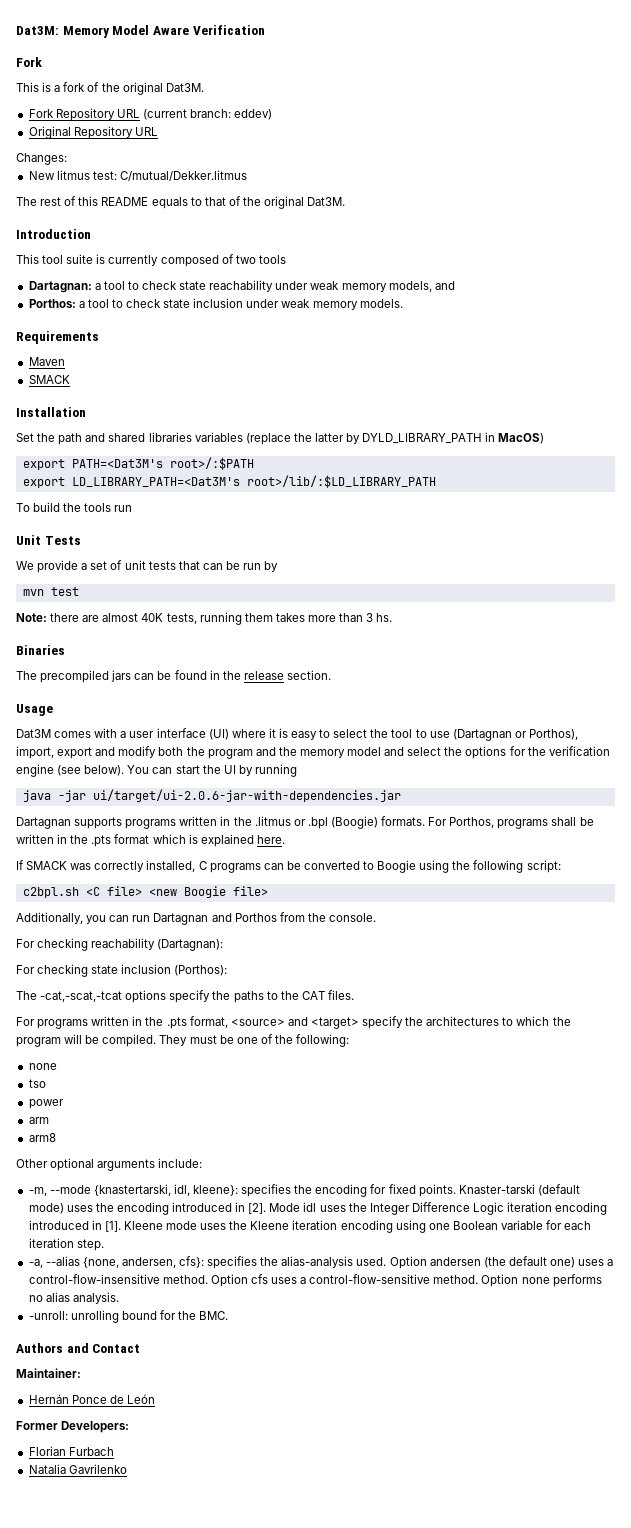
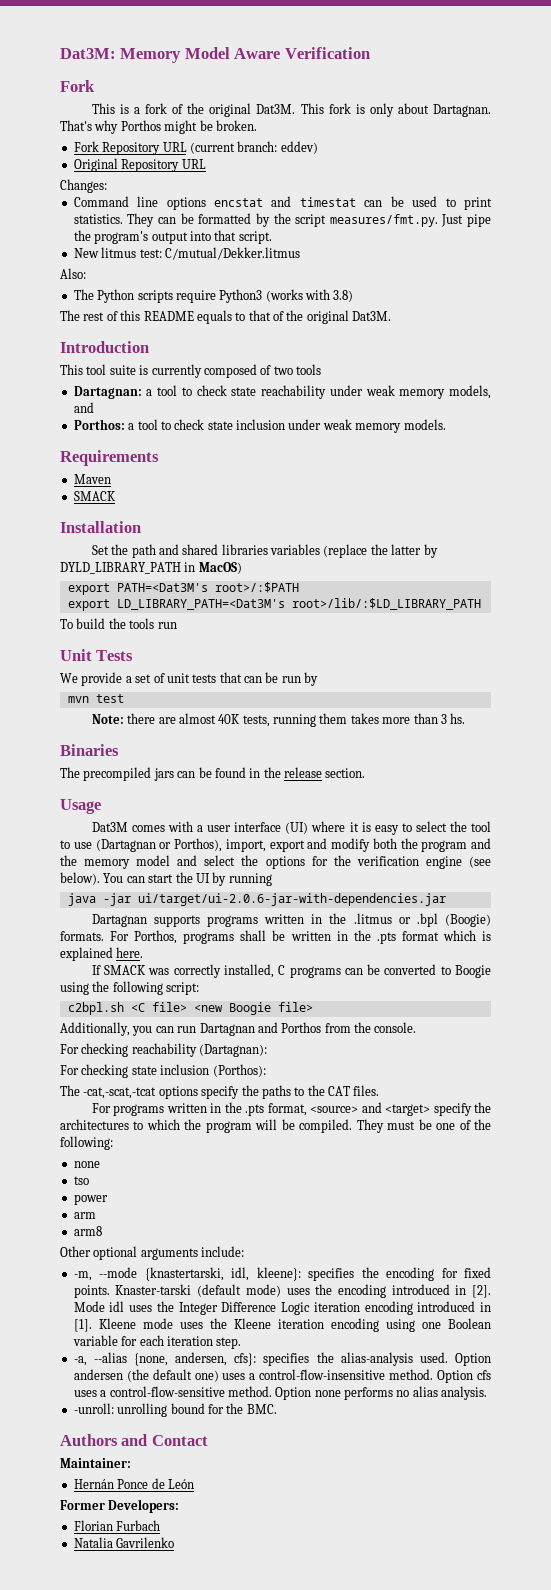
(204, 87) none -> [300,103,491,117] [60,120,257,134] This fork is only about Dartagnan. That's why Porthos might be broken.
[28,170,247,182] New litmus test: C/mutual/Dekker.litmus -> [73,196,493,210] [73,213,491,227] [73,230,272,244] [73,247,300,260] [60,268,86,279] [73,289,354,303] Command line options encstat and timestat can be used to print statistics. They can be formatted by the script measures/fmt.py. Just pipe the program's output into that script. // New litmus test: C/mutual/Dekker.litmus // Also: // The Python scripts require Python3 (works with 3.8)

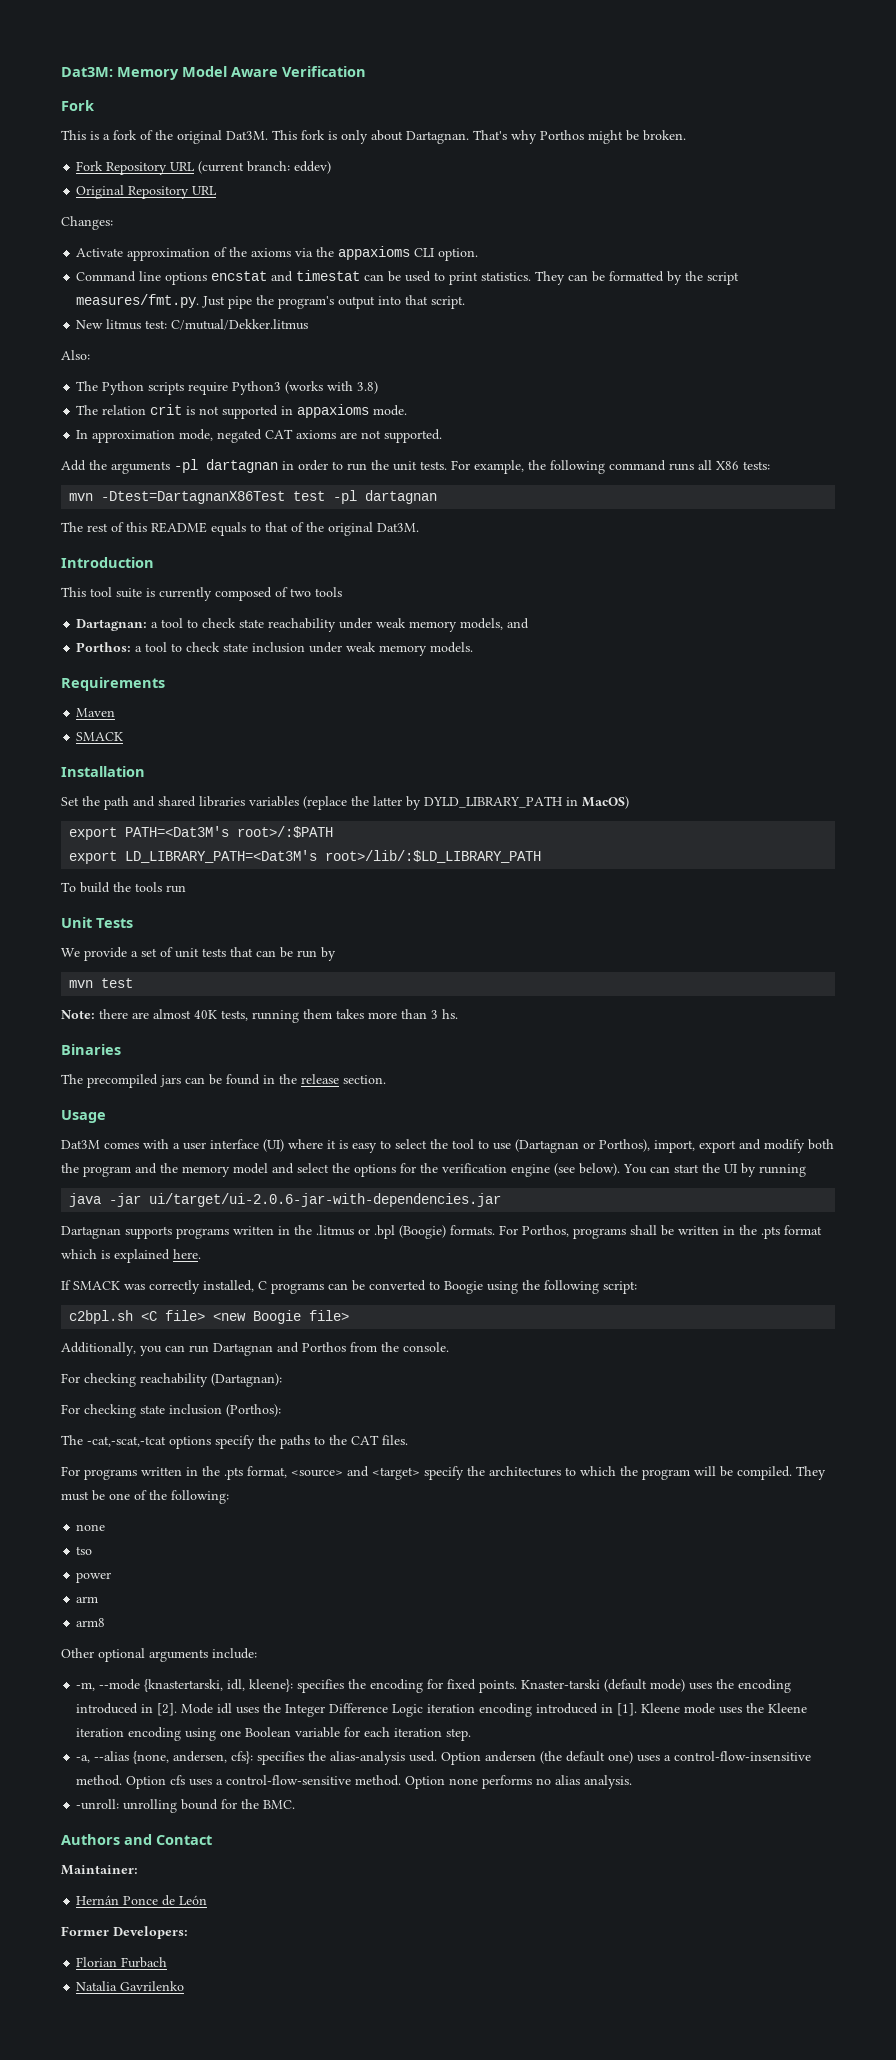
(107, 186) none -> [76,246,479,261] // Activate approximation of the axioms via the appaxioms CLI option.
(354, 296) none -> [76,404,408,419] [76,429,443,443] [61,459,770,474] [69,490,438,504] // The relation crit is not supported in appaxioms mode. // In approximation mode, negated CAT axioms are not supported. // Add the arguments -pl dartagnan in order to run the unit tests. For example, the following command runs all X86 tests: // mvn -Dtest=DartagnanX86Test test -pl dartagnan

